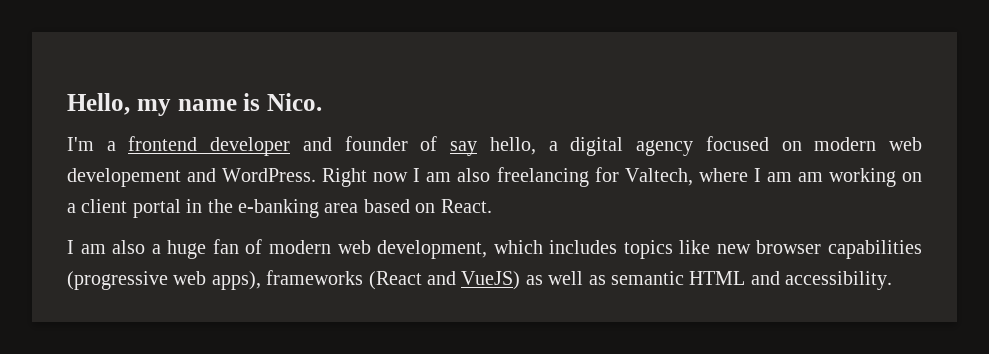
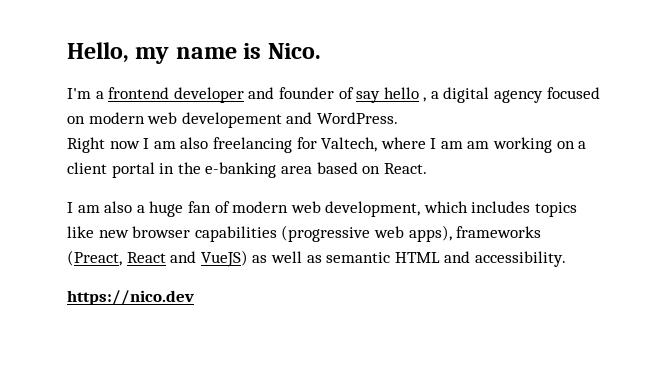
[489,137,536,155] hello, -> [383,87,427,102] hello ,
(317, 175) none -> (398, 118) //
[368,271,422,290] (React -> [67,250,166,266] (Preact, React
(893, 280) none -> [67,290,194,305] // https://nico.dev

